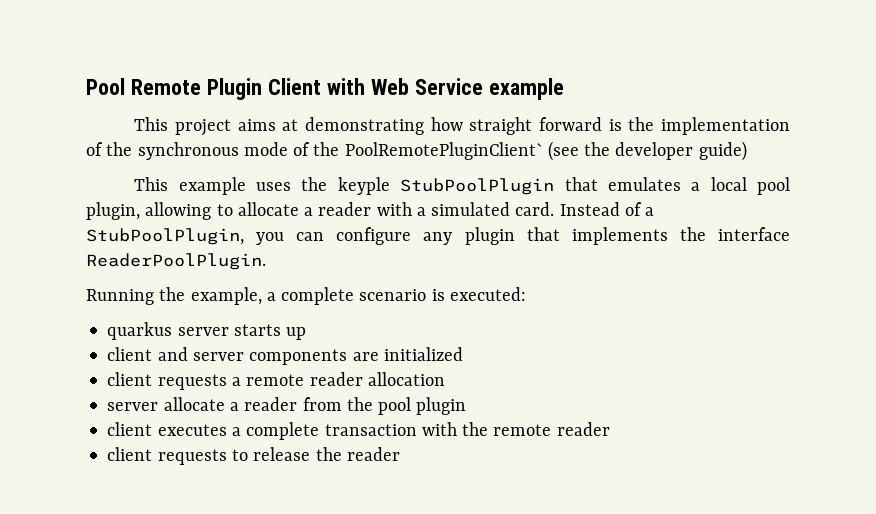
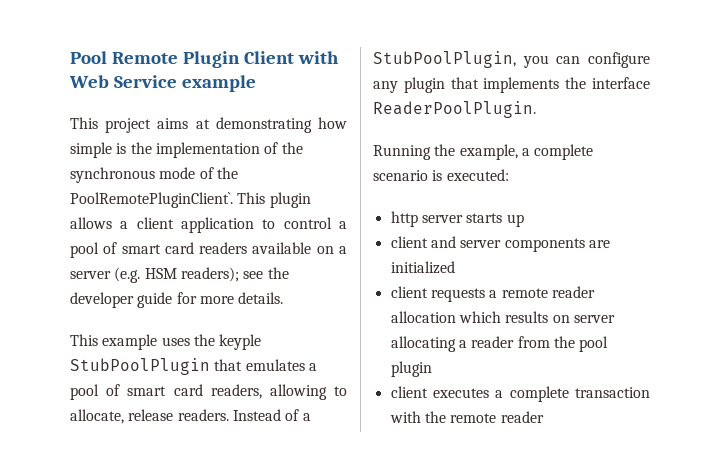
[469,117,603,135] straight forward -> [70,142,112,158] simple
[344,141,747,161] PoolRemotePluginClient` (see the developer guide) -> [70,192,311,208] [70,217,347,233] [70,242,347,258] [70,267,289,283] [70,292,284,308] PoolRemotePluginClient`. This plugin allows a client application to control a pool of smart card readers available on a server (e.g. HSM readers); see the developer guide for more details.
[710,177,790,195] [86,202,555,220] local pool plugin, allowing to allocate a reader with a simulated card. -> [70,384,347,400] [70,409,229,424] pool of smart card readers, allowing to allocate, release readers.
[107,322,173,340] quarkus -> [390,211,418,227] http
[107,397,225,411] // server allocate -> [458,311,615,323] [390,336,456,352] which results on server allocating
[107,447,400,465] // client requests to release the reader -> (544, 417) none

